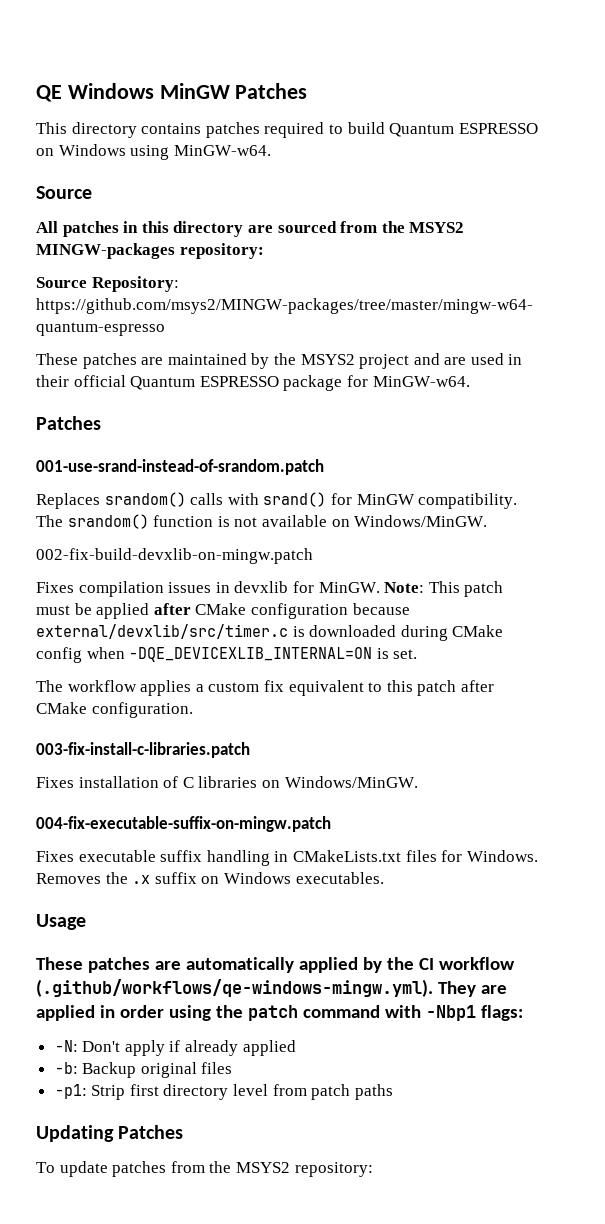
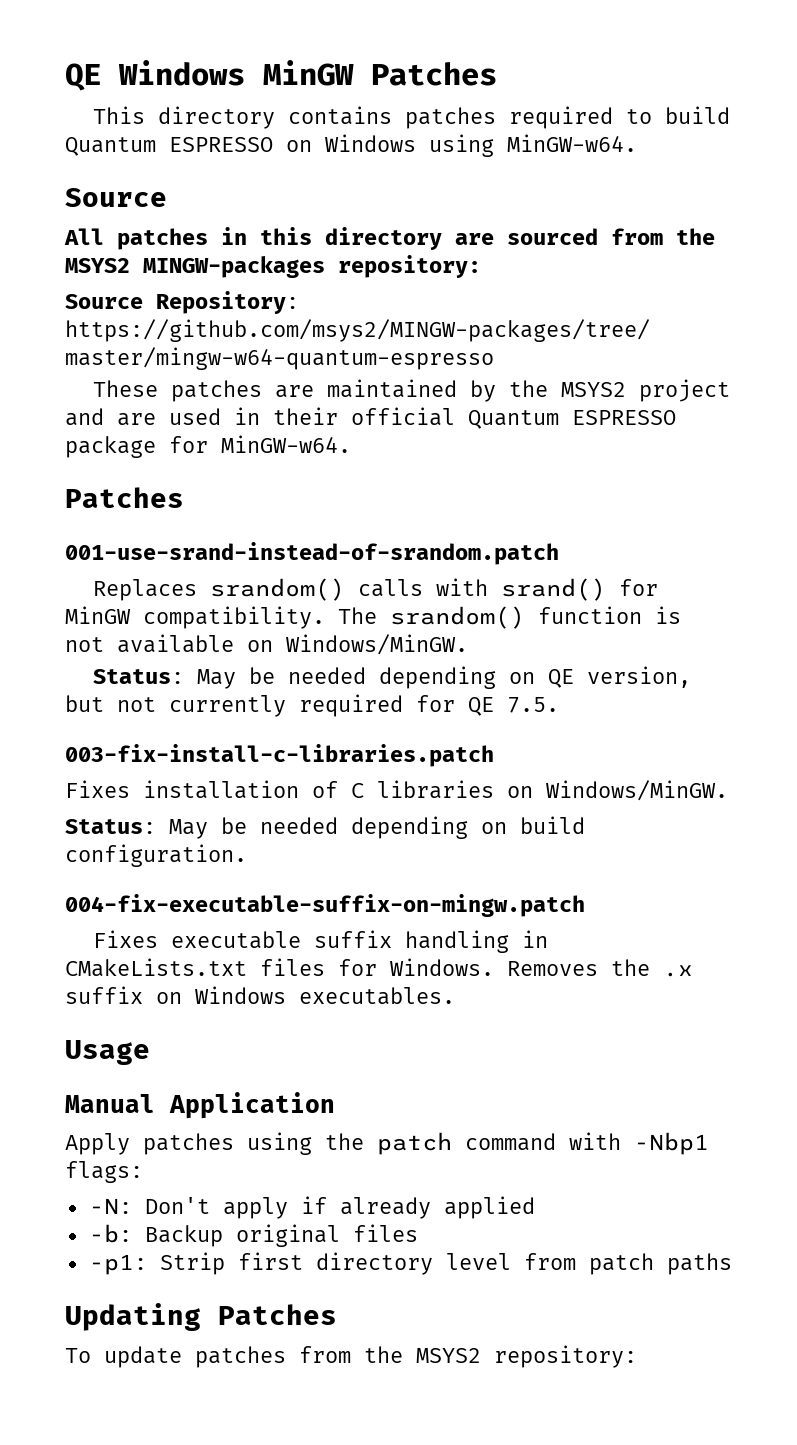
[36,548,313,564] [36,581,504,597] [36,603,410,619] [36,624,504,641] [36,647,418,663] [36,680,494,696] [36,702,193,718] 002-fix-build-devxlib-on-mingw.patch // Fixes compilation issues in devxlib for MinGW. Note: This patch must be applied after CMake configuration because external/devxlib/src/timer.c is downloaded during CMake config when -DQE_DEVICEXLIB_INTERNAL=ON is set. // The workflow applies a custom fix equivalent to this patch after CMake configuration. -> [93,666,692,689] [65,694,559,717] Status: May be needed depending on QE version, but not currently required for QE 7.5.
(418, 782) none -> [65,816,585,839] [65,844,247,867] // Status: May be needed depending on build configuration.
[36,957,515,973] [36,979,507,997] [36,1005,164,1021] These patches are automatically applied by the CI workflow (.github/workflows/qe-windows-mingw.yml). They are applied in order -> [65,1092,335,1119] [65,1133,234,1155] Manual Application // Apply patches

